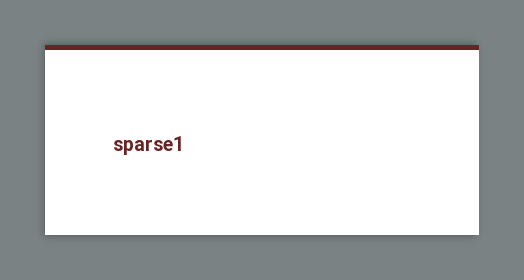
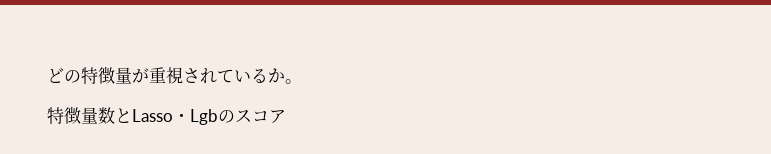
[113,136,184,155] sparse1 -> [47,66,302,85] [47,106,286,125] どの特徴量が重視されているか。 // 特徴量数とLasso・Lgbのスコア

